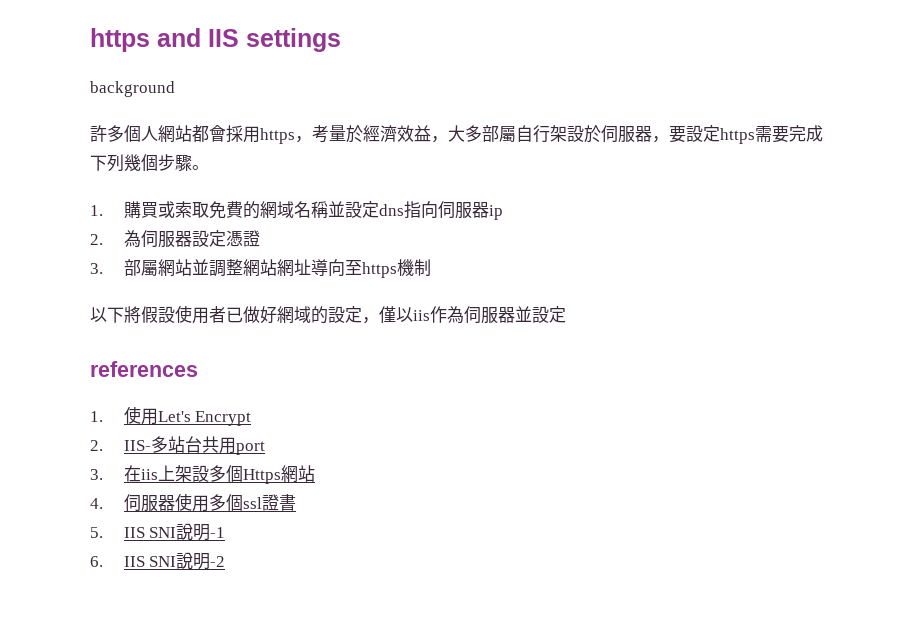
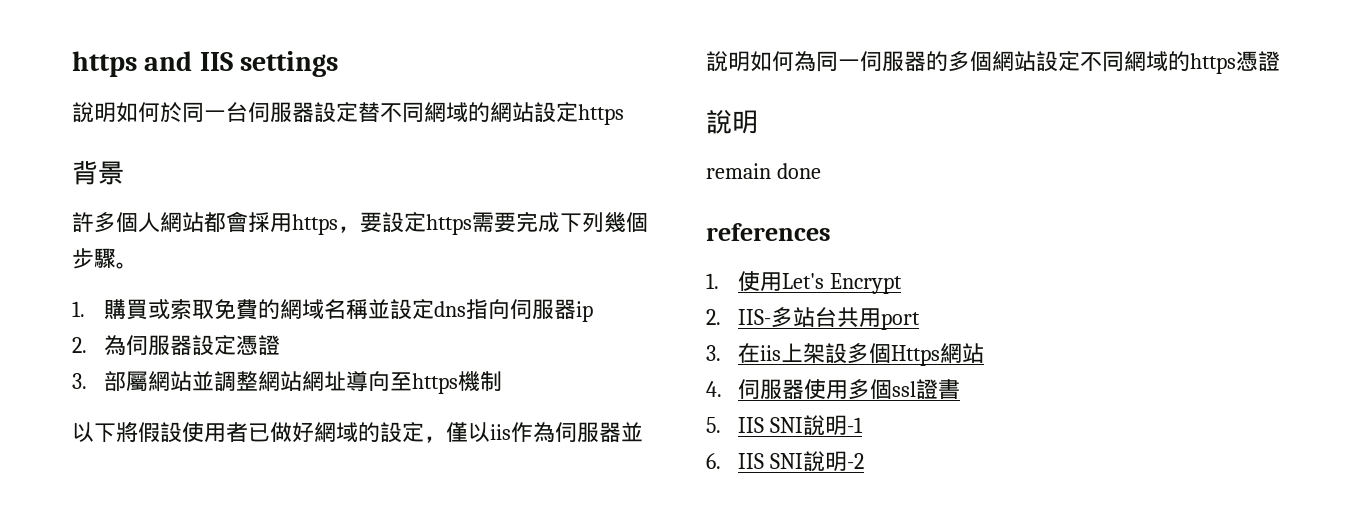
[90,81,175,97] background -> [72,102,624,125] [72,160,124,185] 說明如何於同一台伺服器設定替不同網域的網站設定https // 背景
[312,125,669,143] 考量於經濟效益，大多部屬自行架設於伺服器， -> (360, 229) none
[532,306,566,323] 設定 -> [706,51,1280,74] [706,109,758,134] [706,163,821,179] 說明如何為同一伺服器的多個網站設定不同網域的https憑證 // 說明 // remain done

